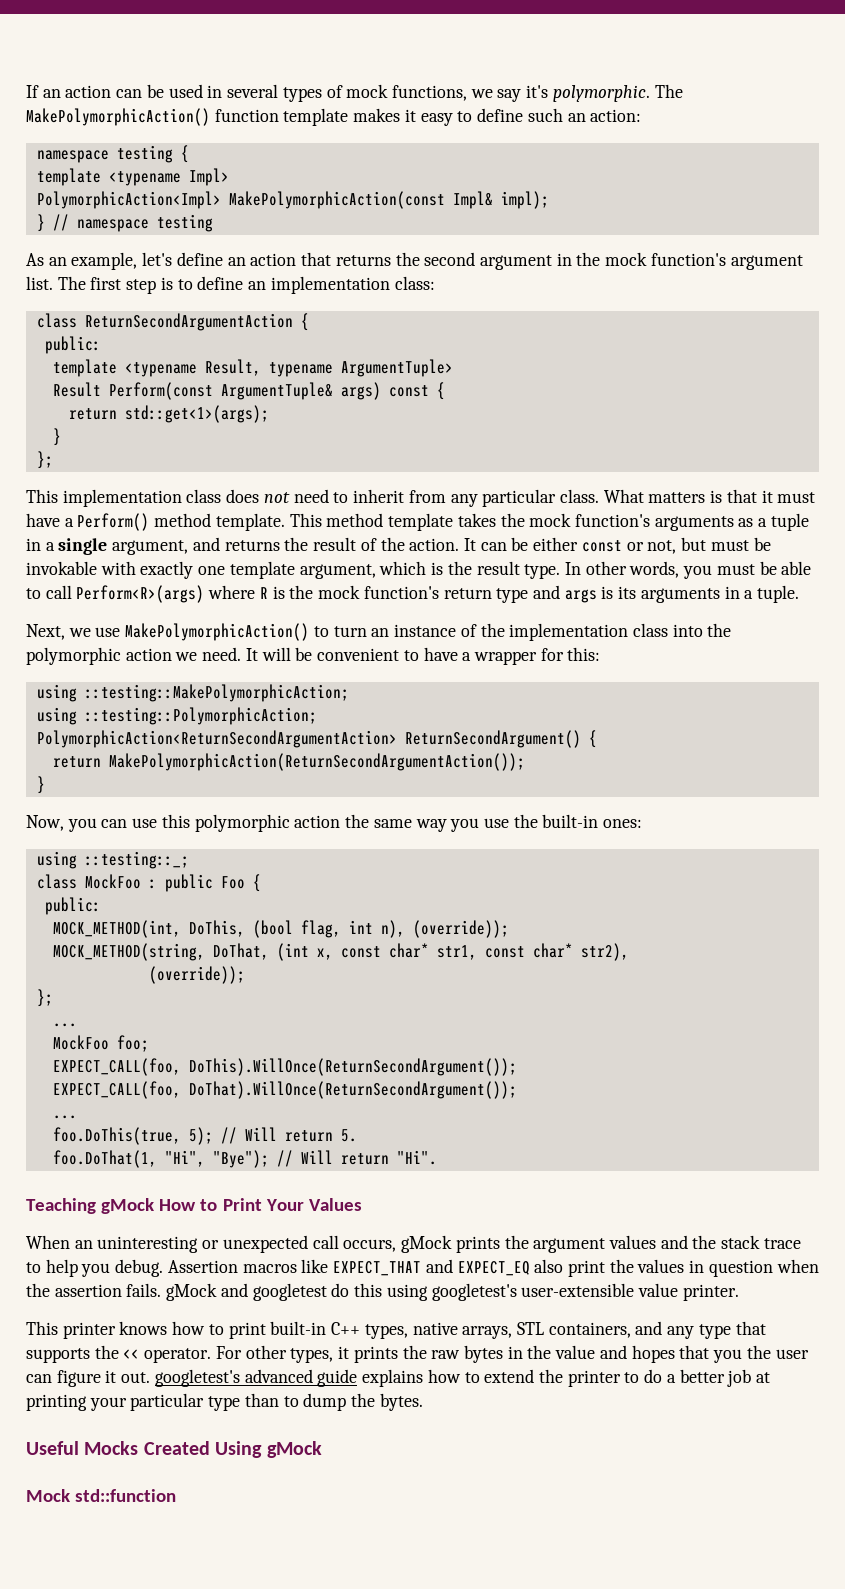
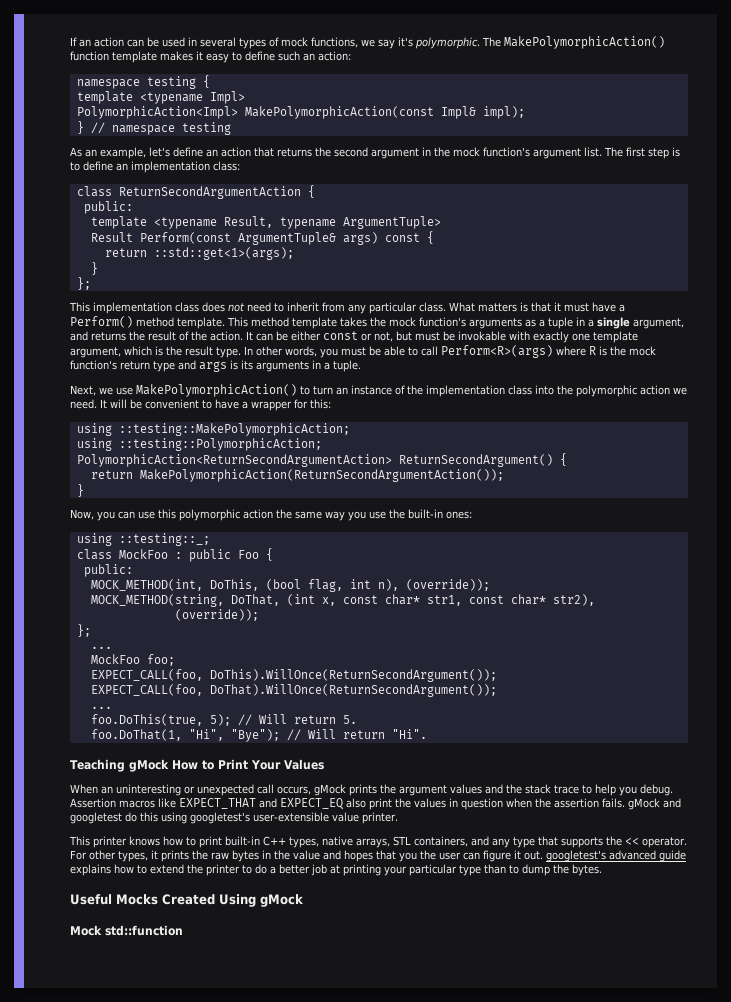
[124,405,269,423] std::get<1>(args); -> [153,247,294,260] ::std::get<1>(args);

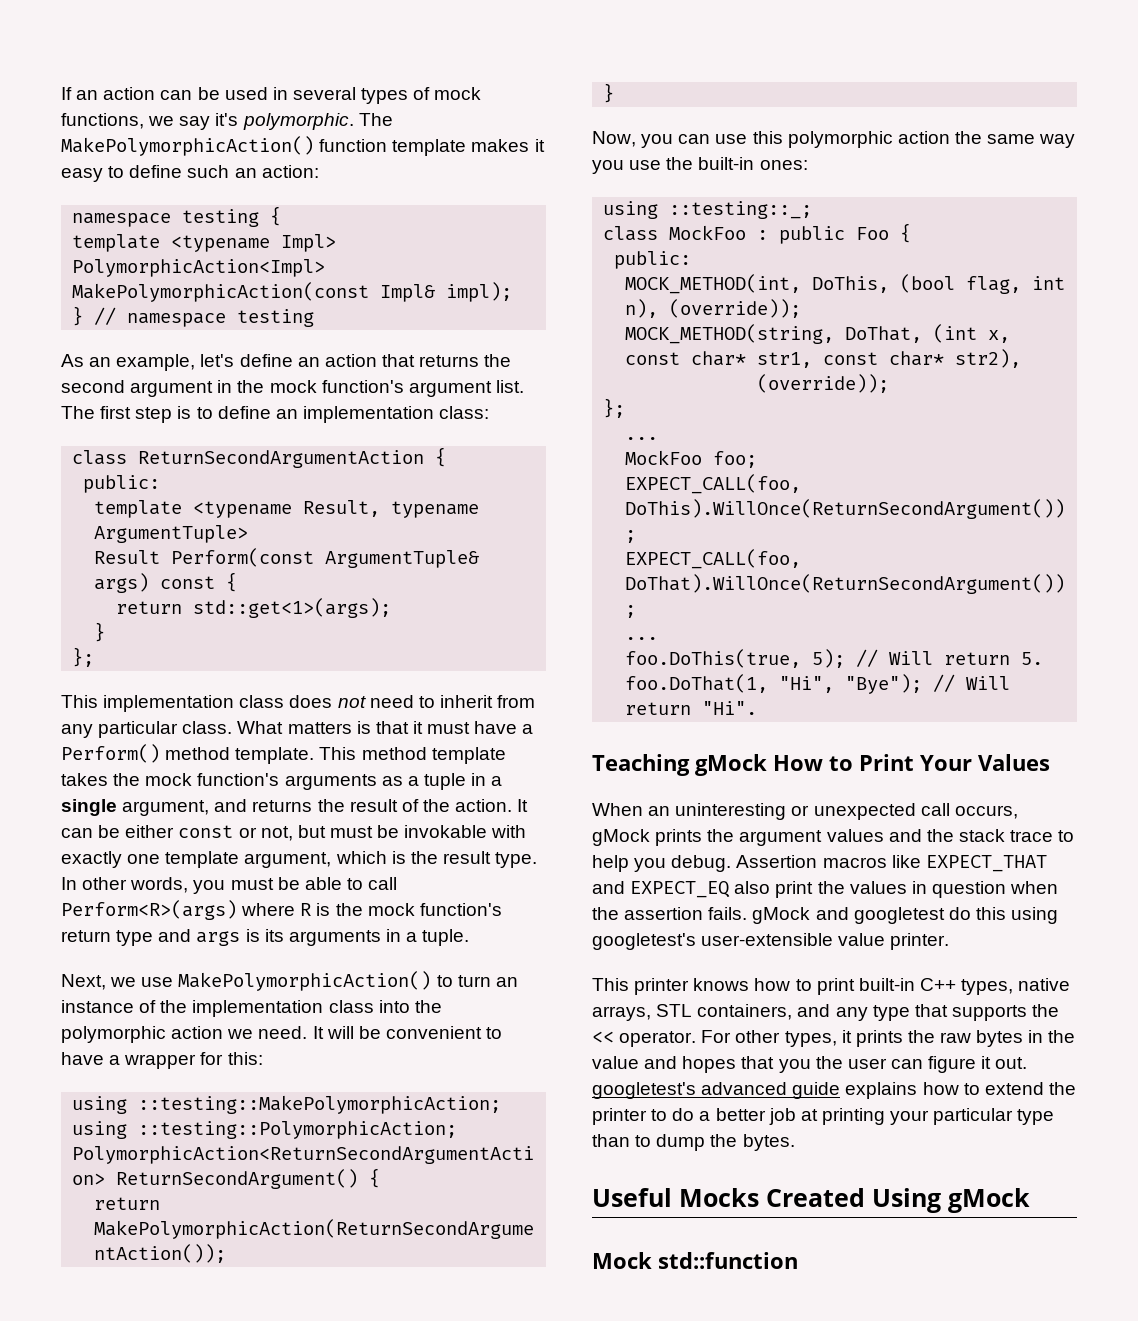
[153,247,294,260] ::std::get<1>(args); -> [193,598,392,618] std::get<1>(args);

